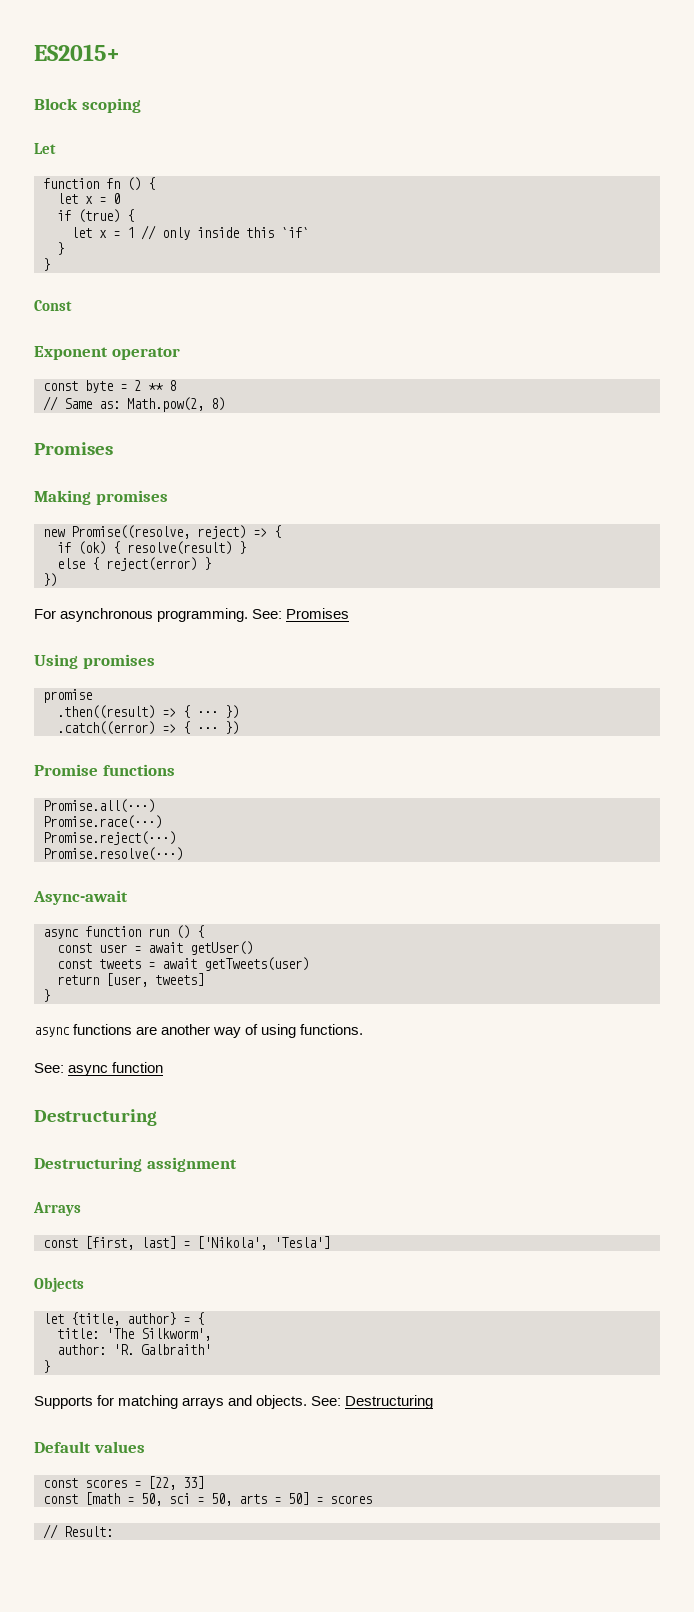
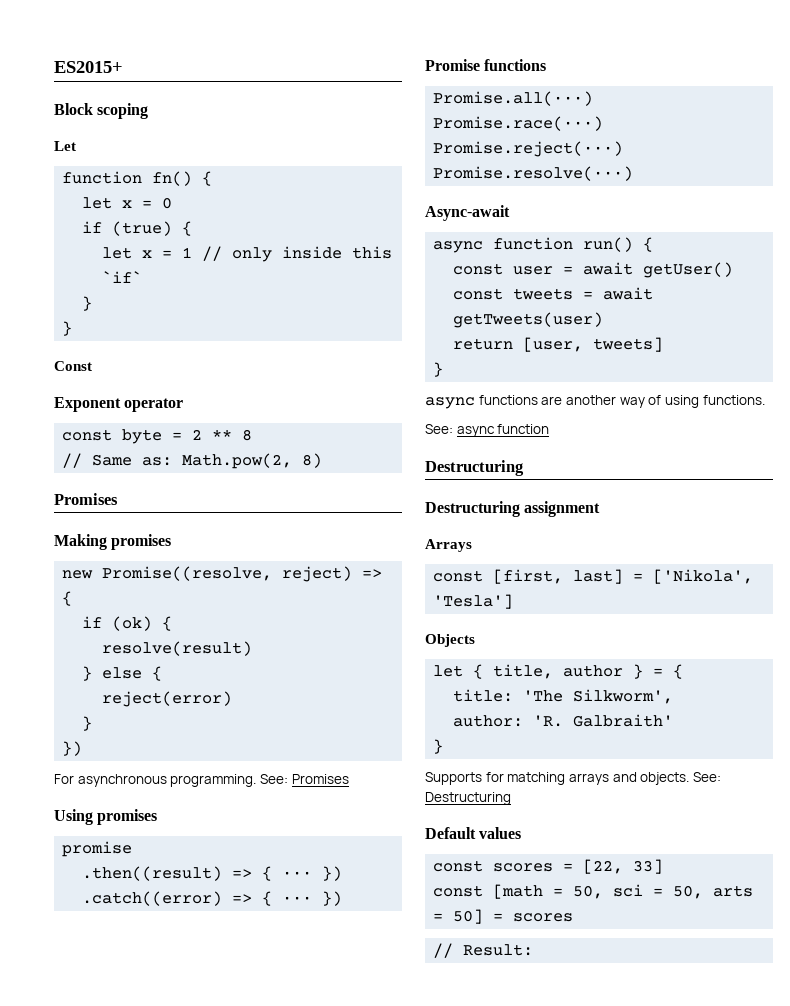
[106,177,141,191] fn () -> [152,171,193,186] fn()
(120, 547) none -> (173, 623) //
[239,541,246,554] } // -> [82,666,93,681] // }
(99, 563) none -> (163, 673) //
(197, 564) none -> (233, 699) //
[148,925,190,939] run () -> [583,237,634,252] run()
[71,1312,176,1326] {title, author} -> [473,664,644,679] { title, author }

